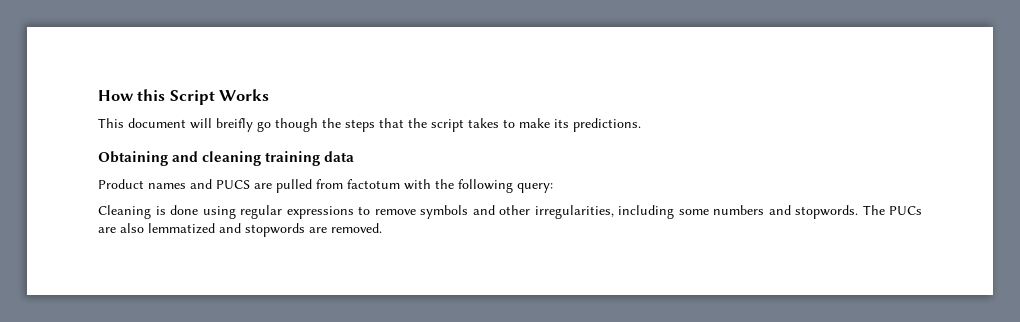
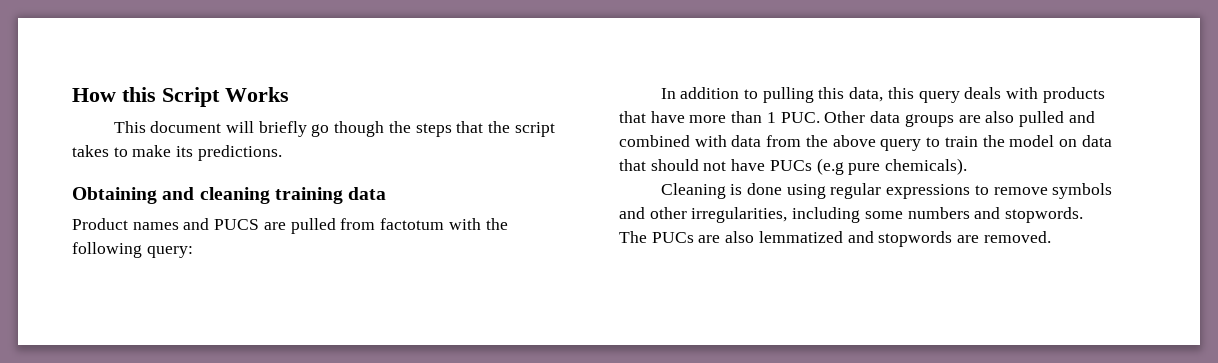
[216,118,253,132] breifly -> [258,121,307,137] briefly
(553, 188) none -> [660,87,1105,103] [619,111,1095,127] [619,135,1112,151] [619,158,968,175] // In addition to pulling this data, this query deals with products that have more than 1 PUC. Other data groups are also pulled and combined with data from the above query to train the model on data that should not have PUCs (e.g pure chemicals).

